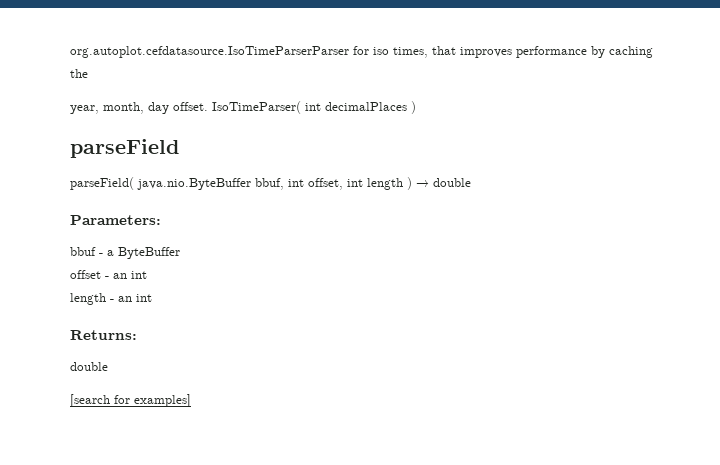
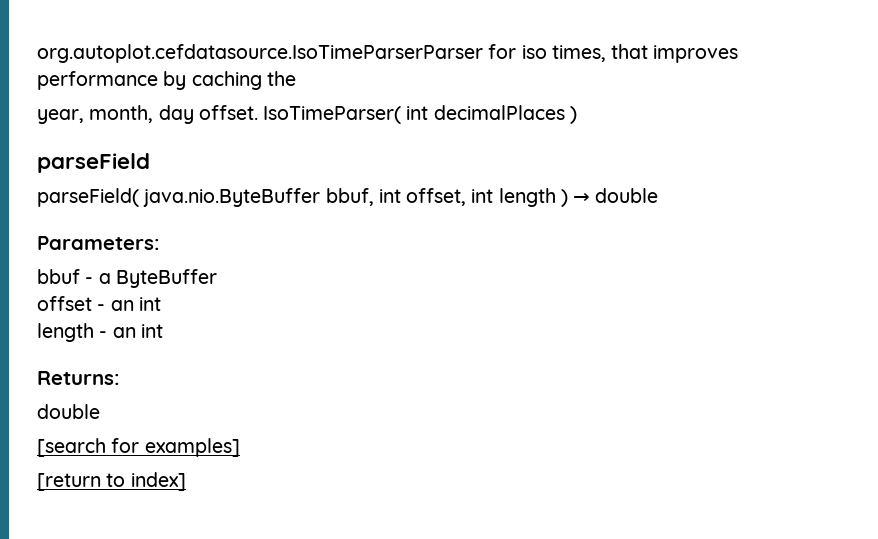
(191, 400) none -> [37,472,186,491] // [return to index]

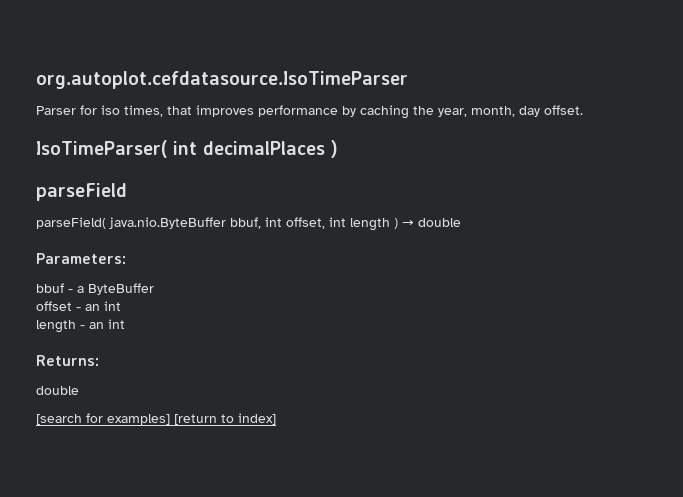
[37,44,483,63] org.autoplot.cefdatasource.IsoTimeParserParser -> [36,71,408,89] [36,106,76,115] org.autoplot.cefdatasource.IsoTimeParser // Parser
(296, 78) // -> (434, 110) none
(258, 112) none -> (583, 110) //
(240, 447) // -> (170, 419) none

